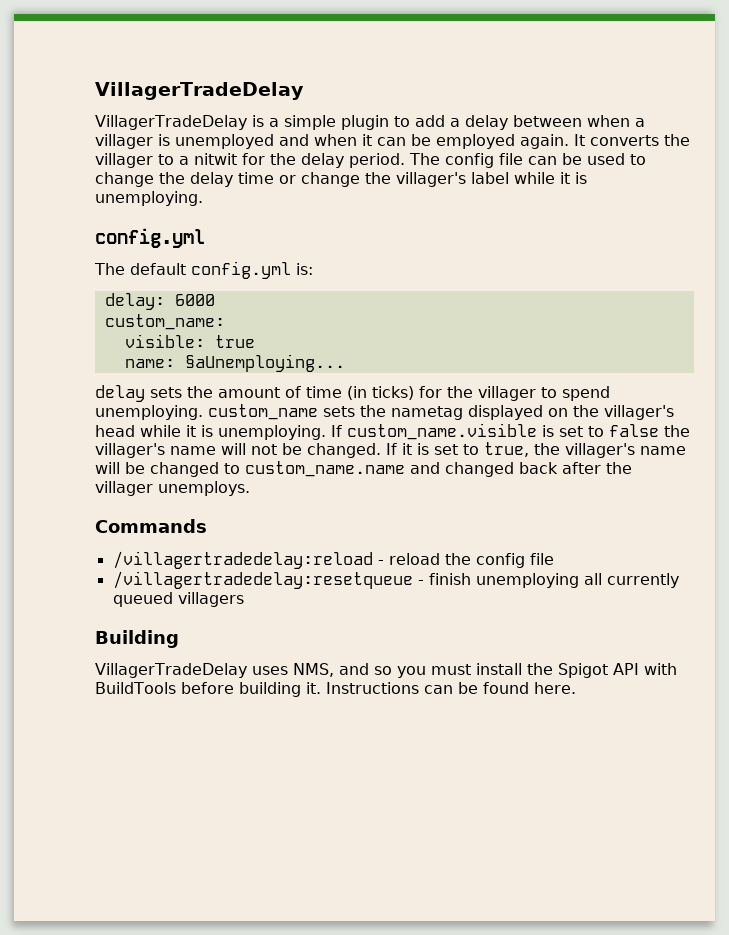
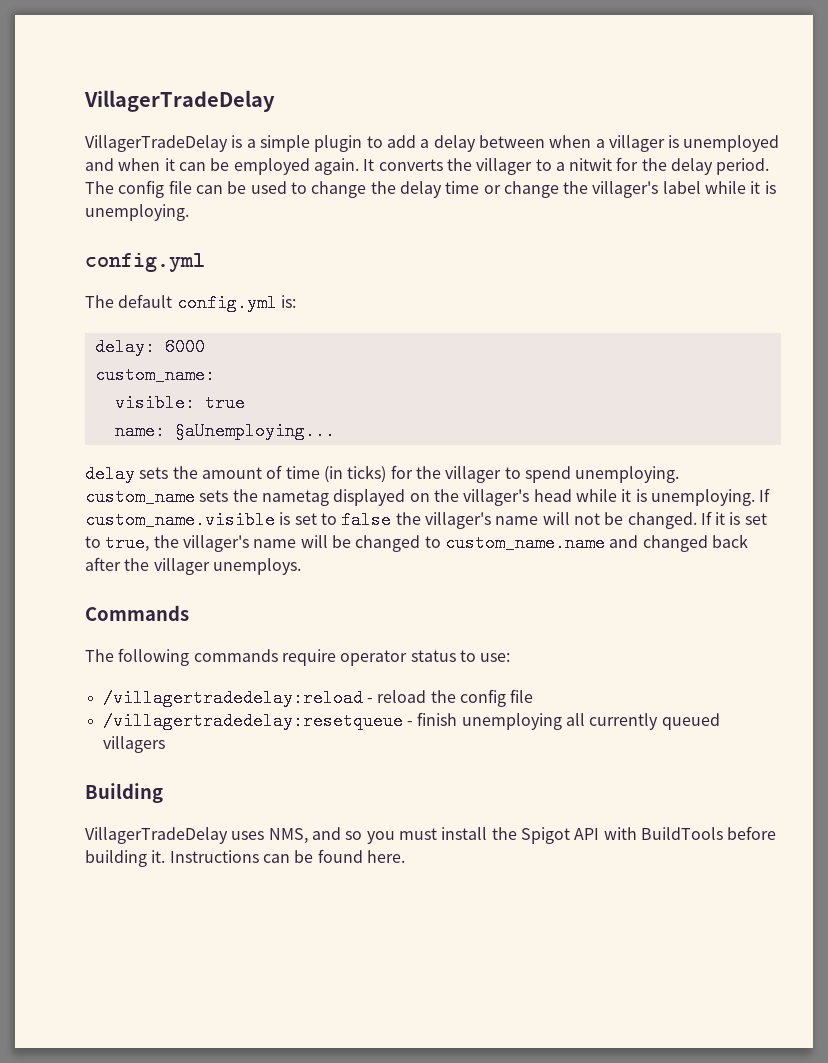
(207, 526) none -> [85,648,511,666] // The following commands require operator status to use:

